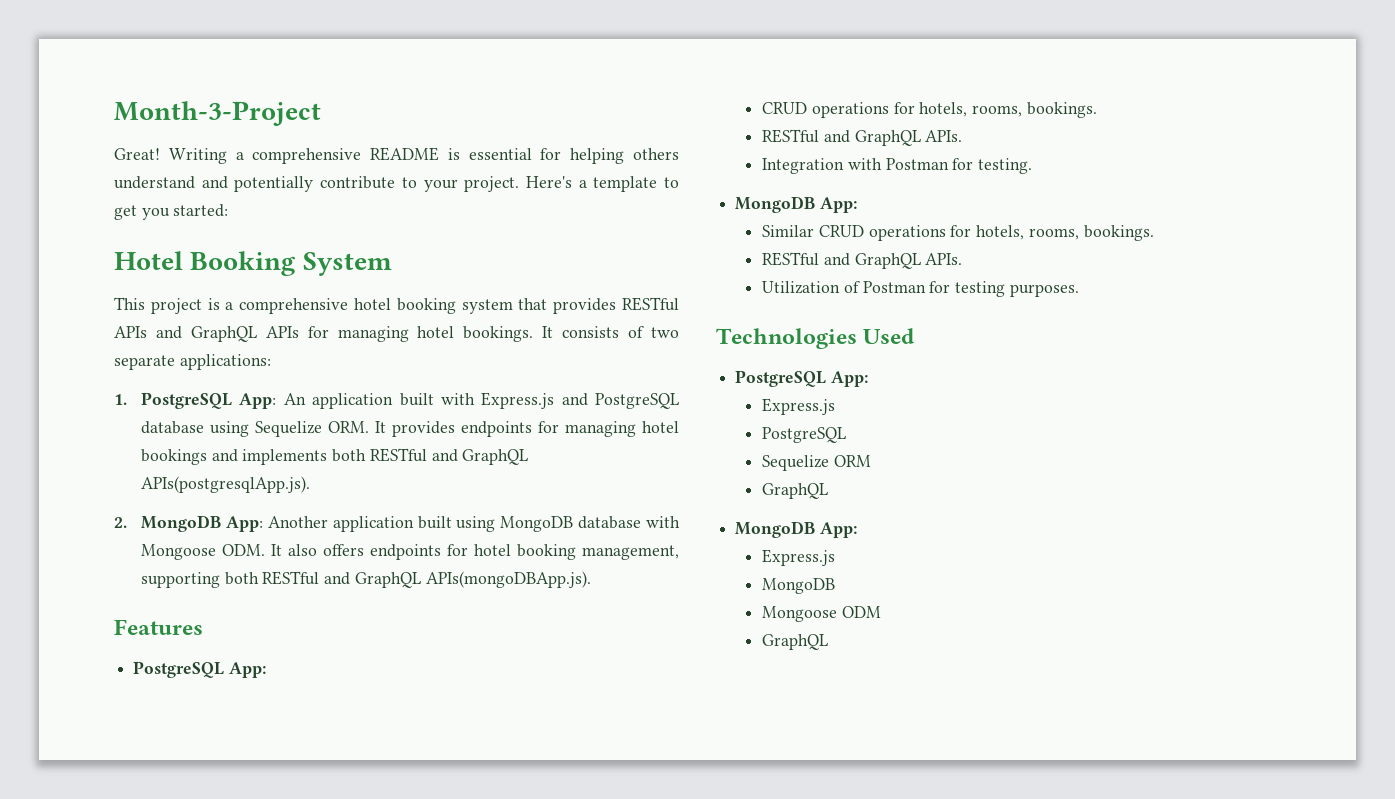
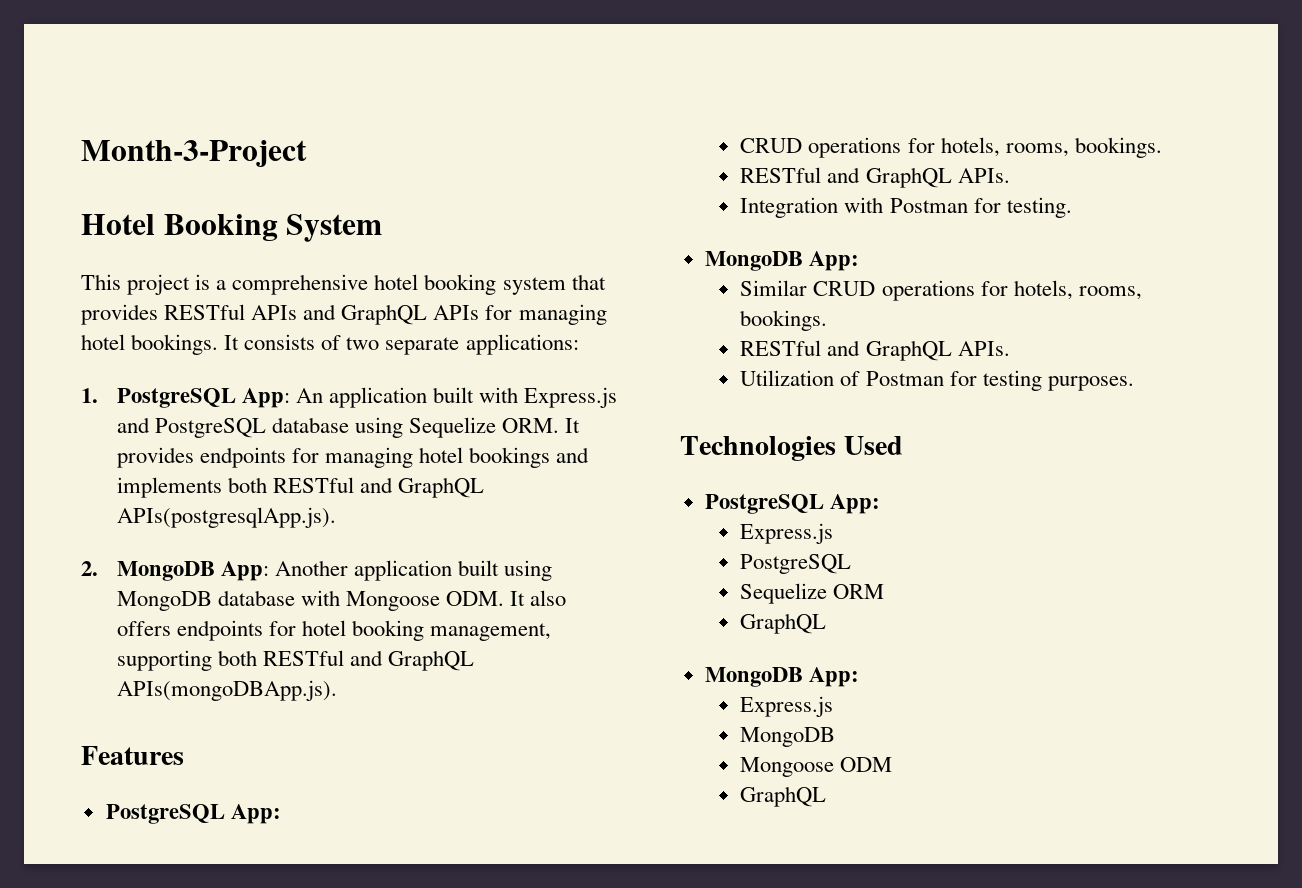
[114,147,679,164] [114,176,679,192] [114,204,229,220] // Great! Writing a comprehensive README is essential for helping others understand and potentially contribute to your project. Here's a template to get you started: -> (307, 153) none

